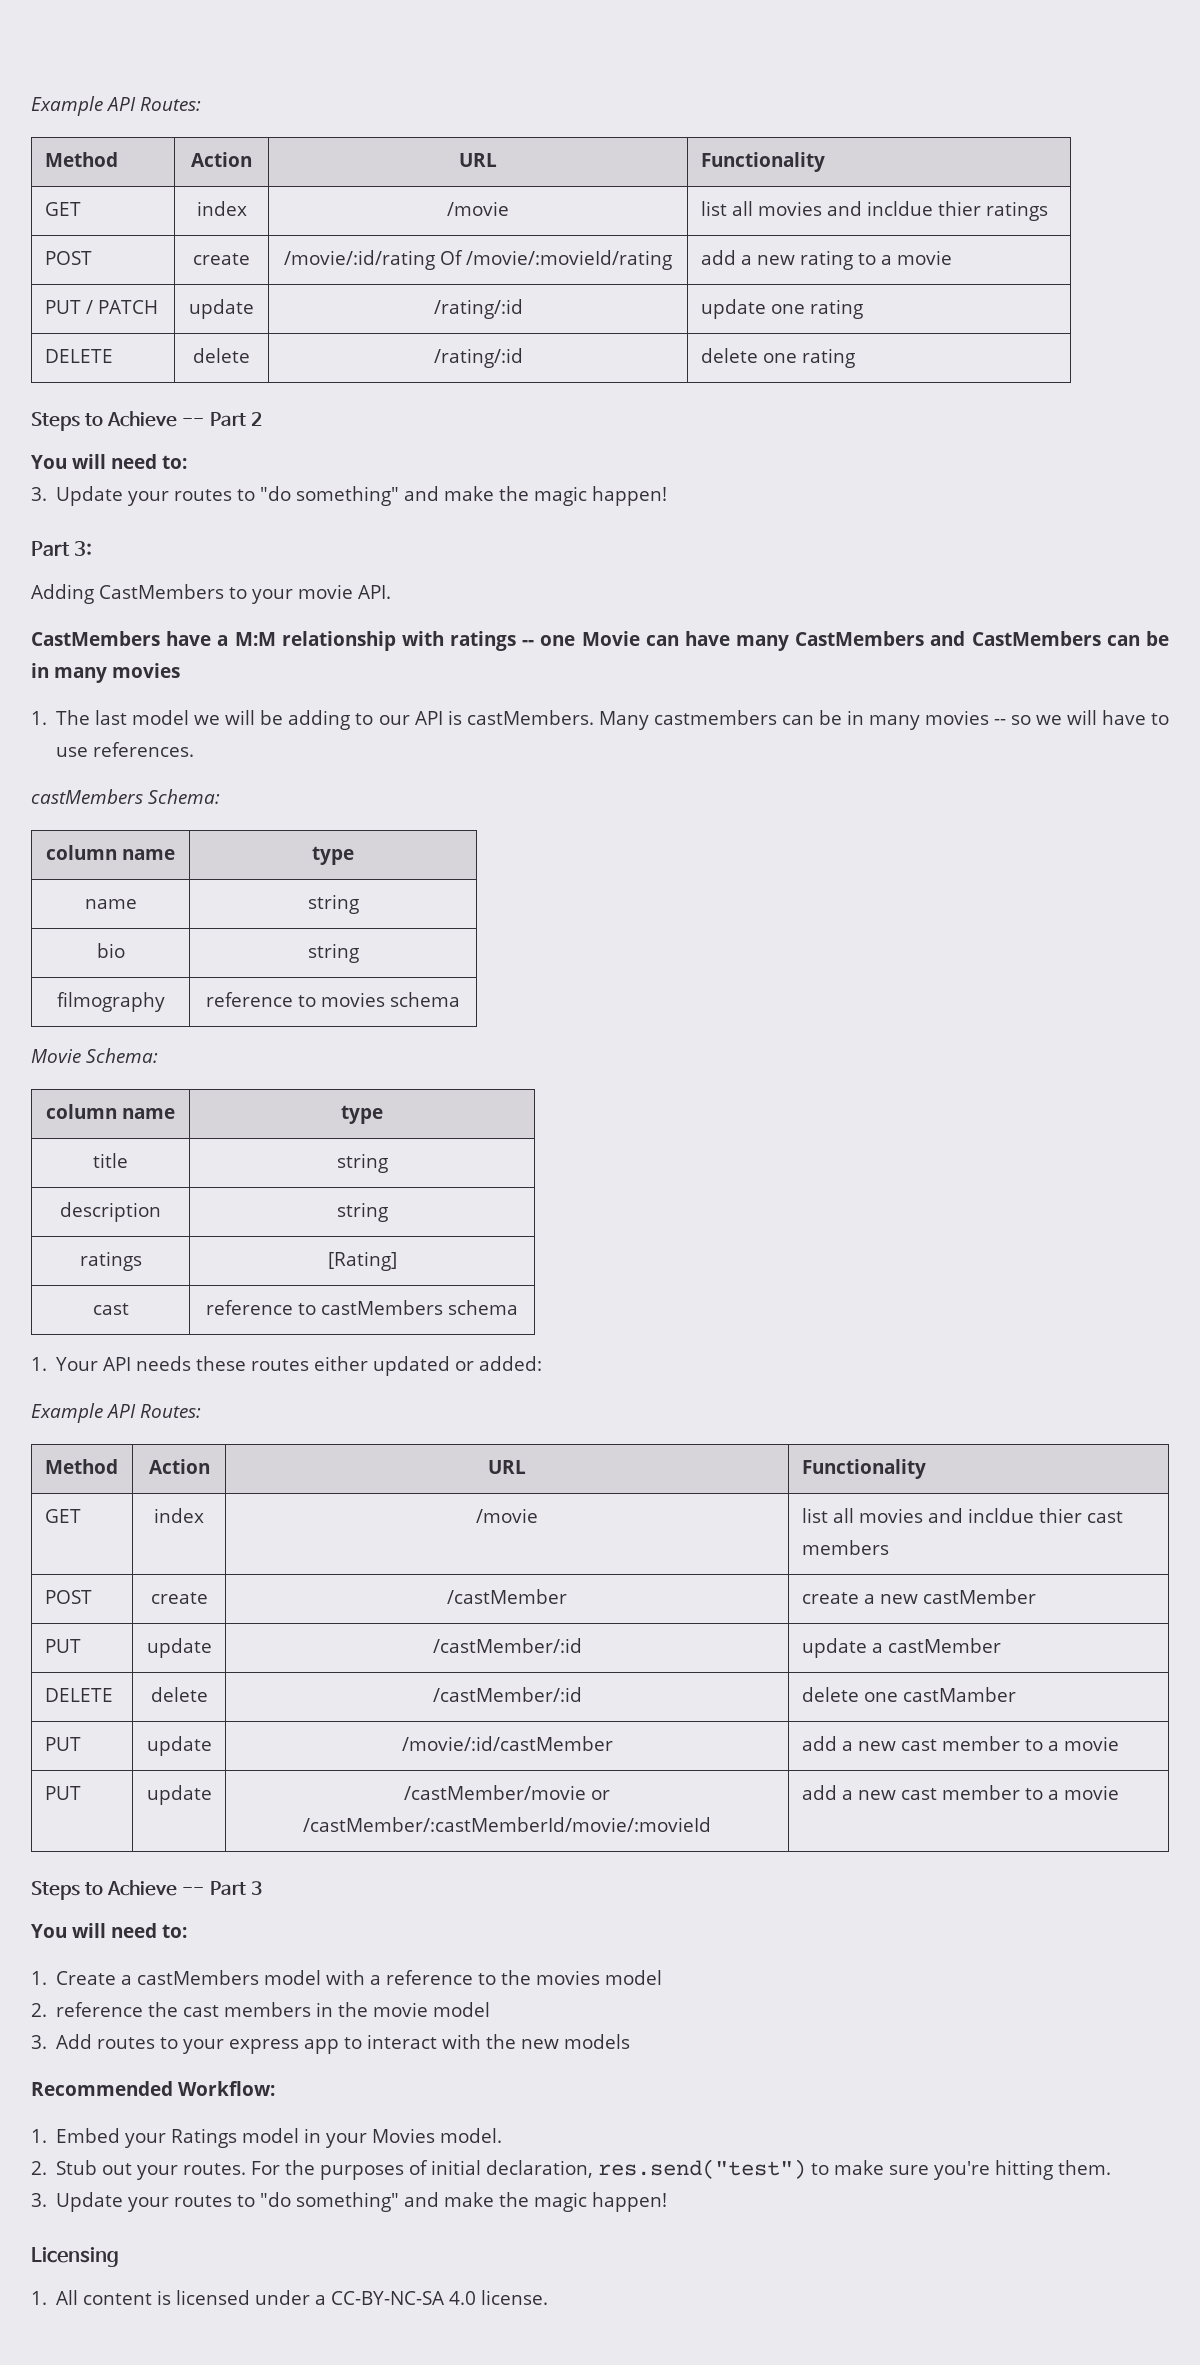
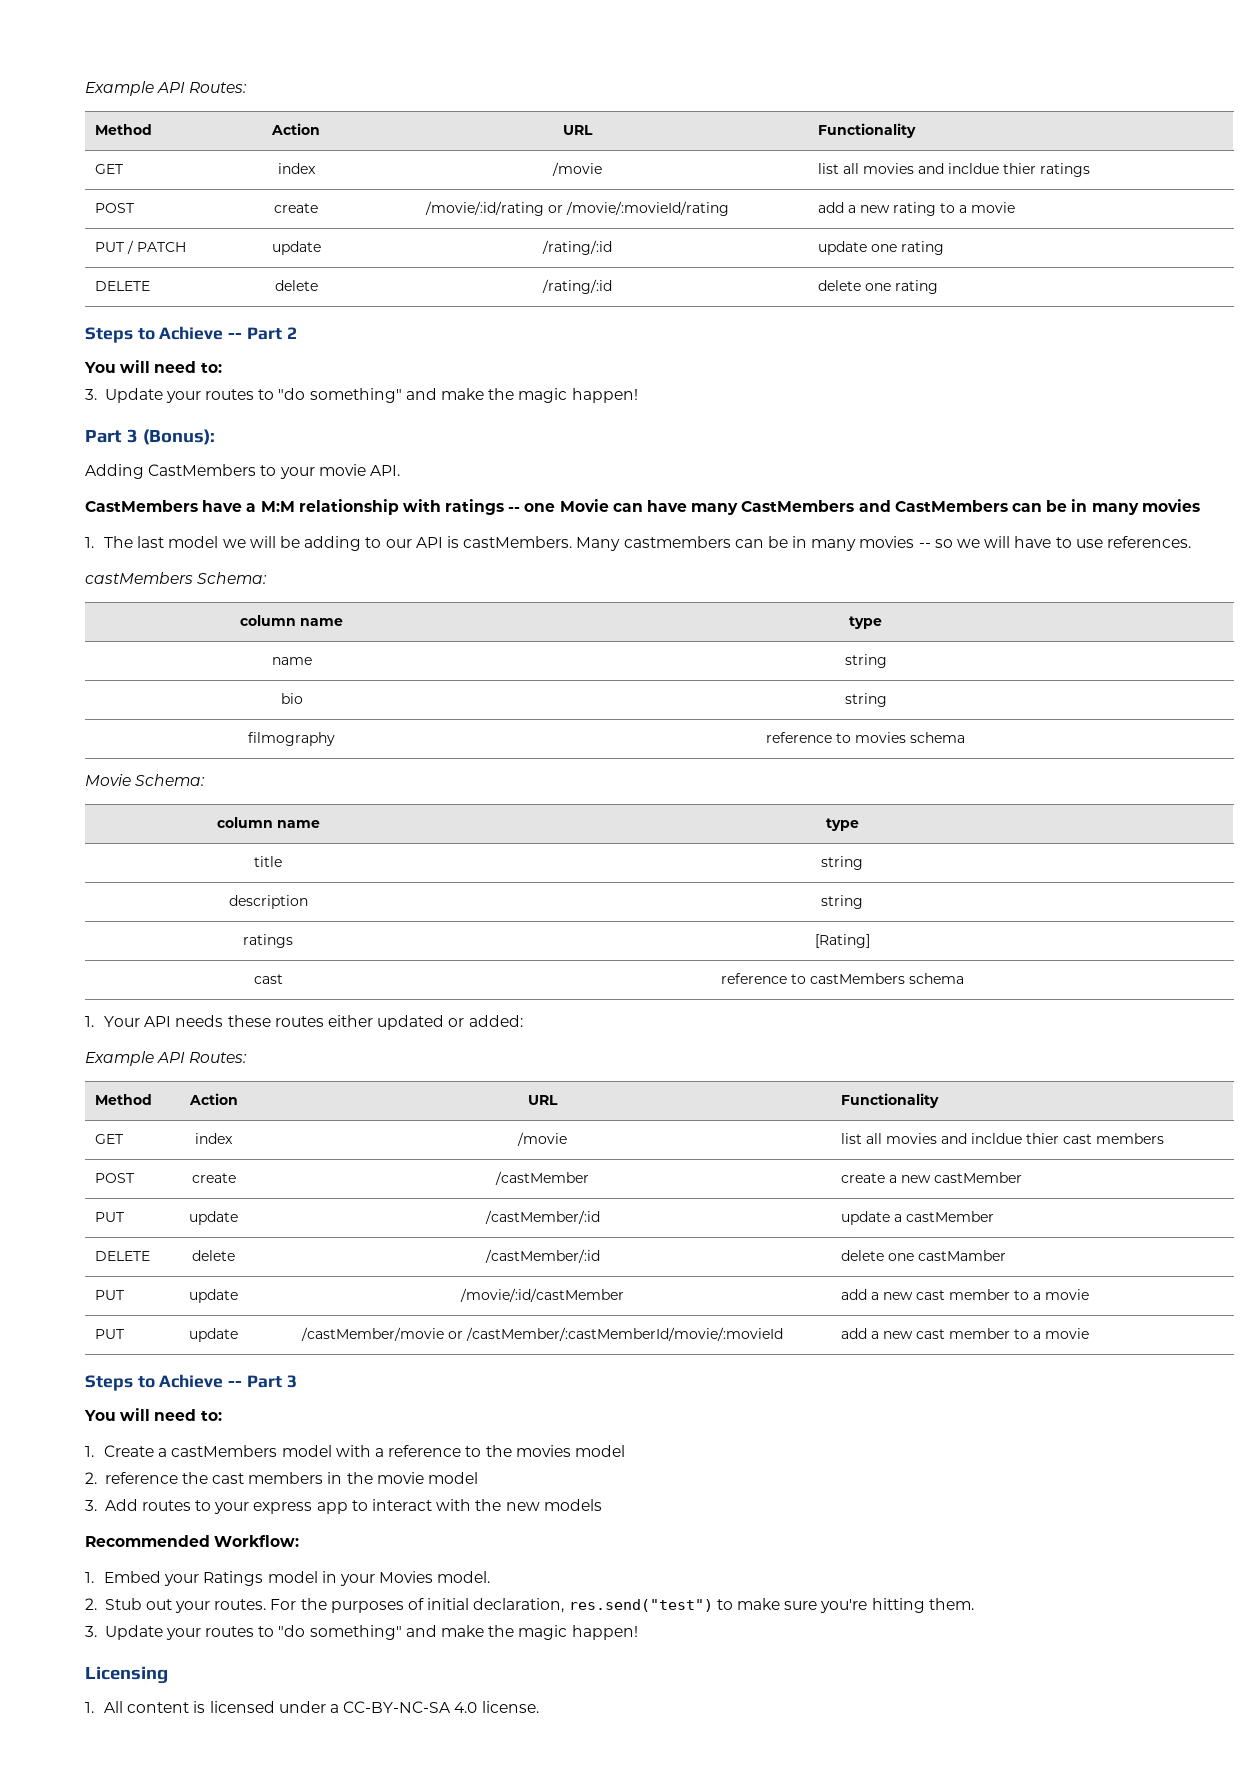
[440,250,463,265] Of -> [547,205,563,213] or
[74,541,93,556] 3: -> [126,429,215,445] 3 (Bonus):

